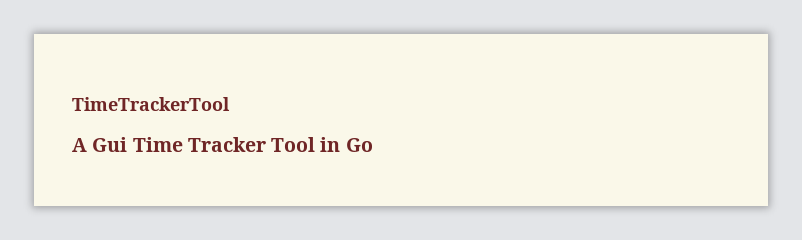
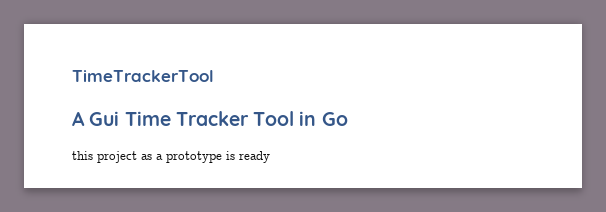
(373, 145) none -> [72,151,270,163] // this project as a prototype is ready

